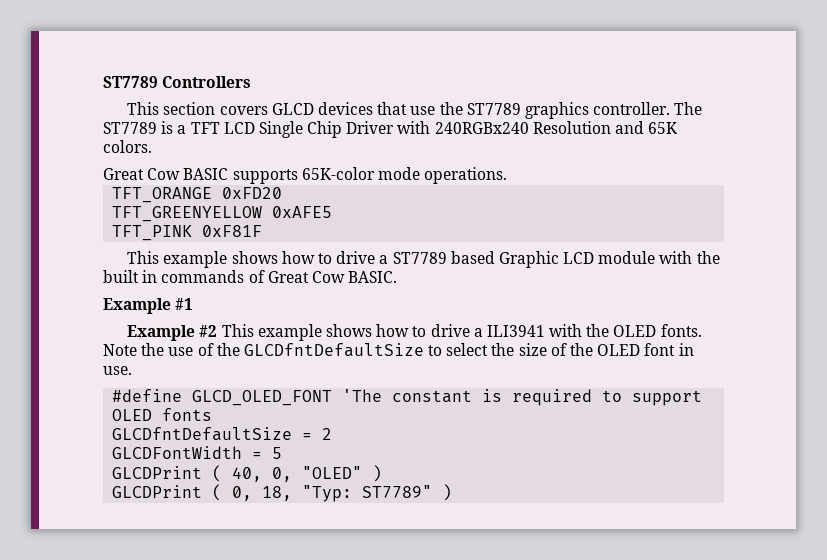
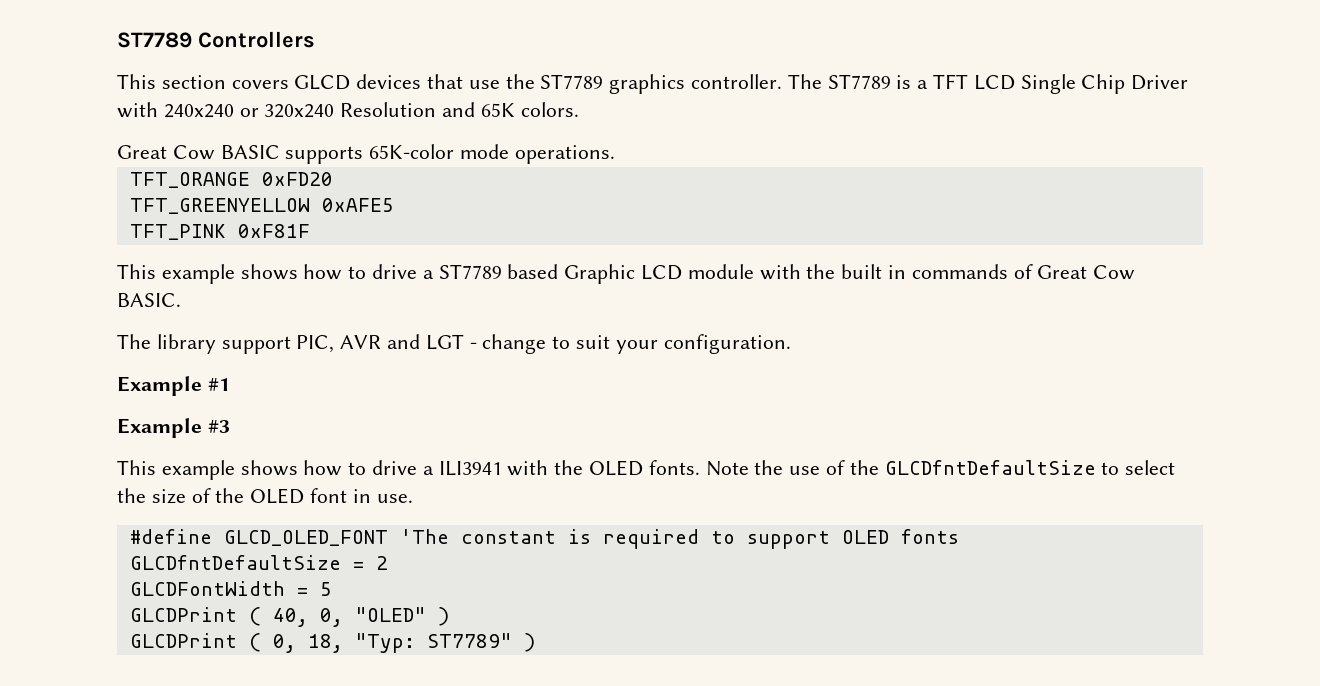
[434,122,529,134] 240RGBx240 -> [163,104,335,118] 240x240 or 320x240
(398, 277) none -> [117,334,791,354] // The library support PIC, AVR and LGT - change to suit your configuration.
[199,325,218,337] #2 -> [207,420,230,433] #3 //

